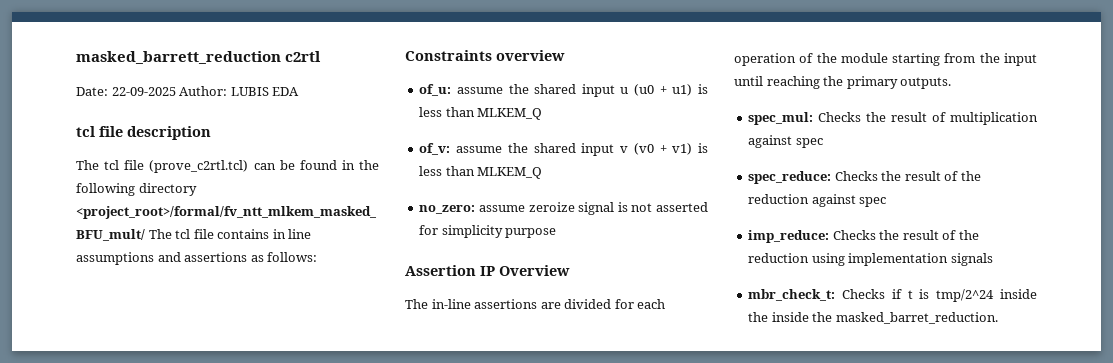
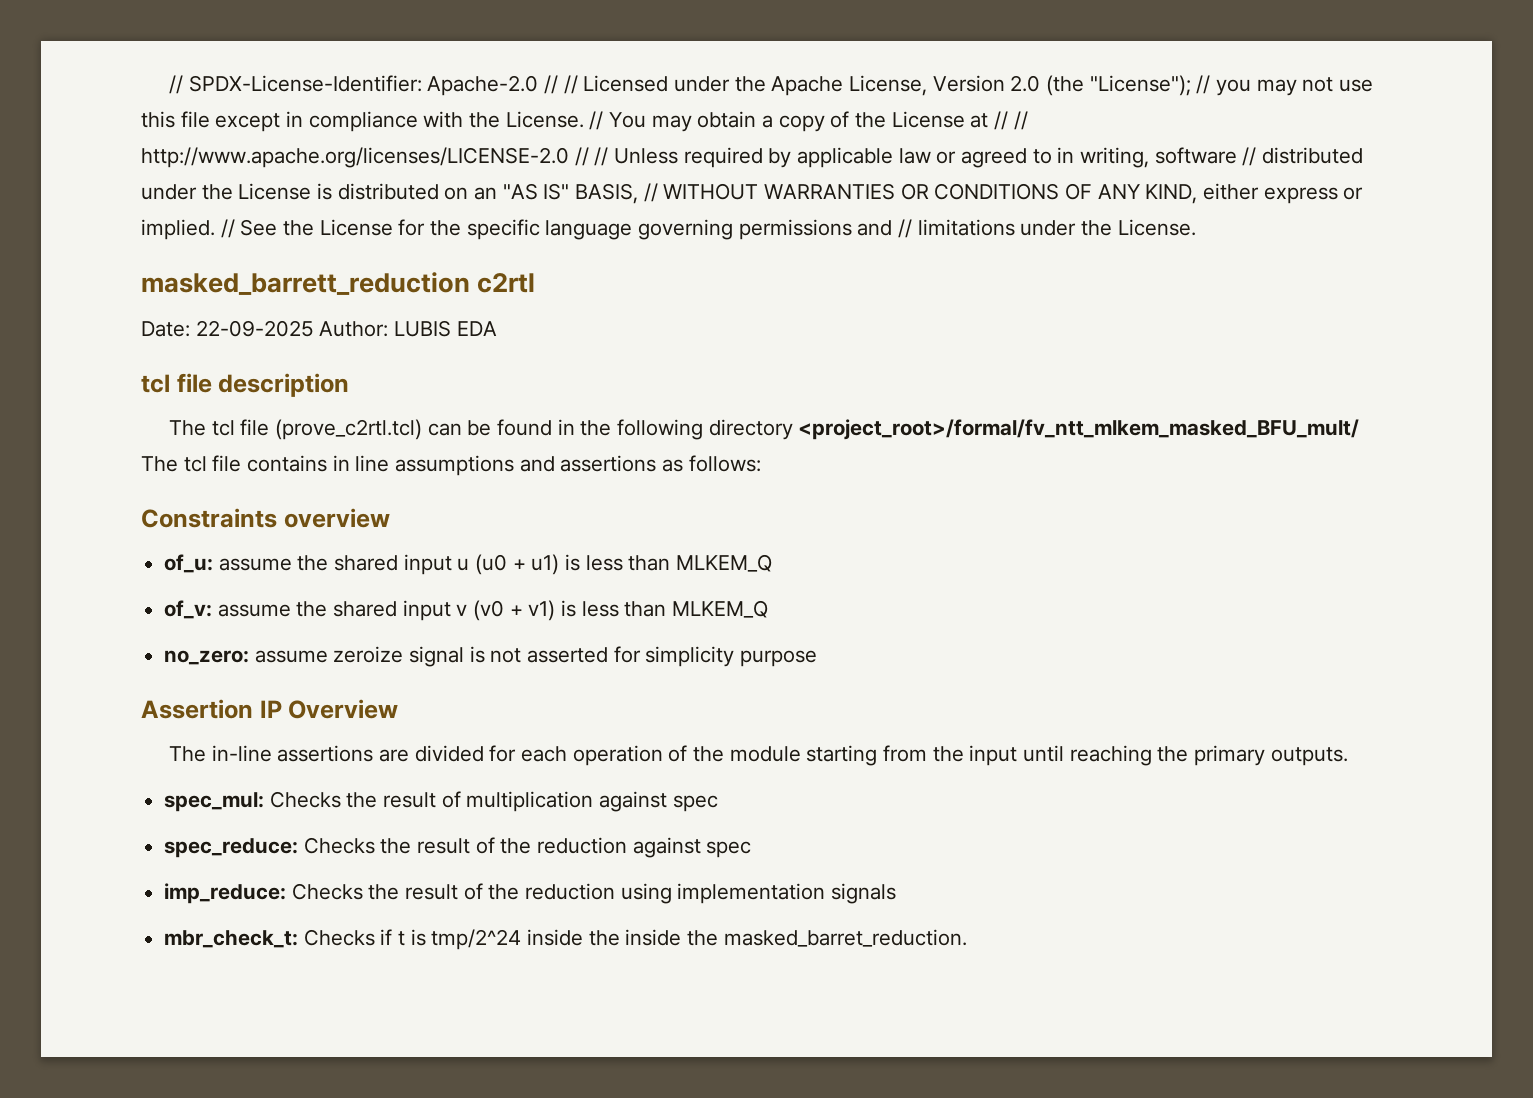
(76, 57) none -> [168,75,1373,96] [141,111,1028,132] [141,147,1364,168] [141,183,1364,204] [141,219,1196,240] // SPDX-License-Identifier: Apache-2.0 // // Licensed under the Apache License, Version 2.0 (the "License"); // you may not use this file except in compliance with the License. // You may obtain a copy of the License at // // http://www.apache.org/licenses/LICENSE-2.0 // // Unless required by applicable law or agreed to in writing, software // distributed under the License is distributed on an "AS IS" BASIS, // WITHOUT WARRANTIES OR CONDITIONS OF ANY KIND, either express or implied. // See the License for the specific language governing permissions and // limitations under the License. //

